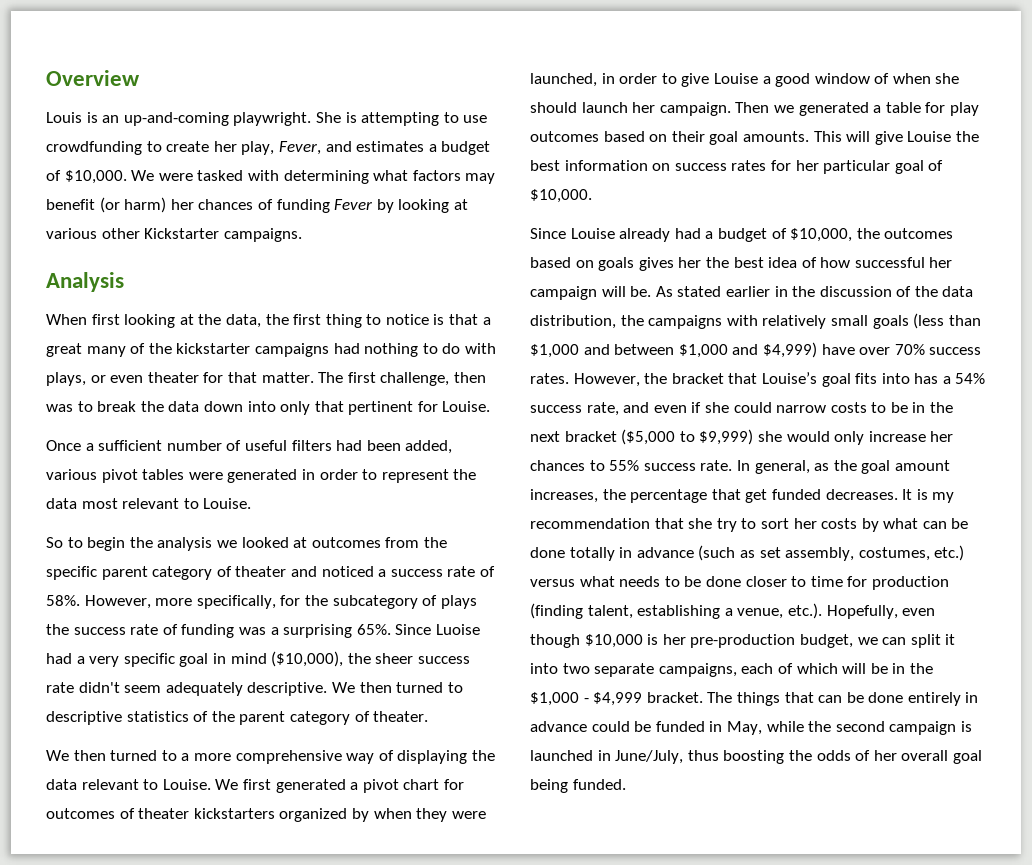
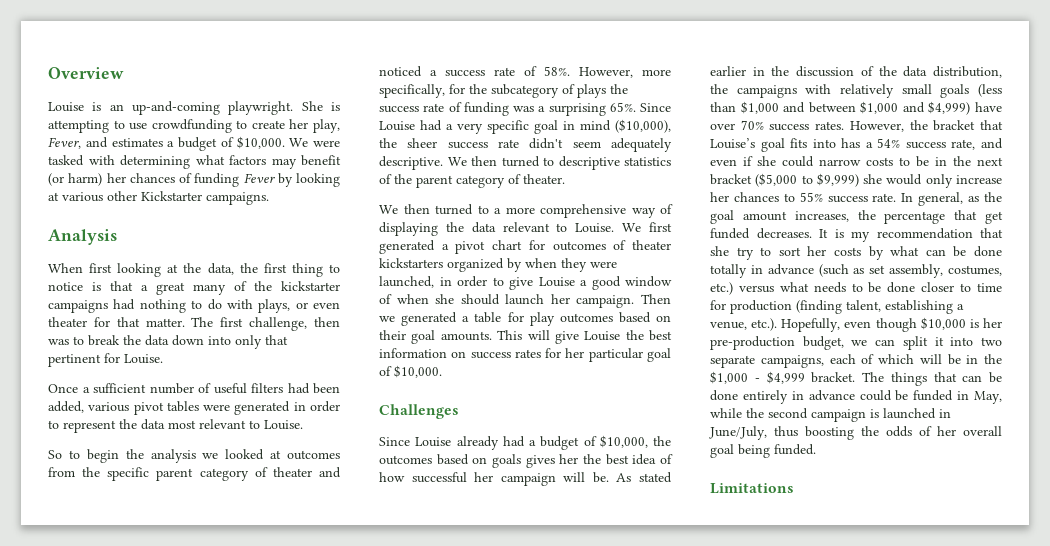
[46,112,82,123] Louis -> [48,102,84,112] Louise
[435,624,480,635] Luoise -> [379,121,415,131] Louise
(592, 196) none -> [379,404,459,419] // Challenges
(626, 784) none -> [710,483,794,494] // Limitations

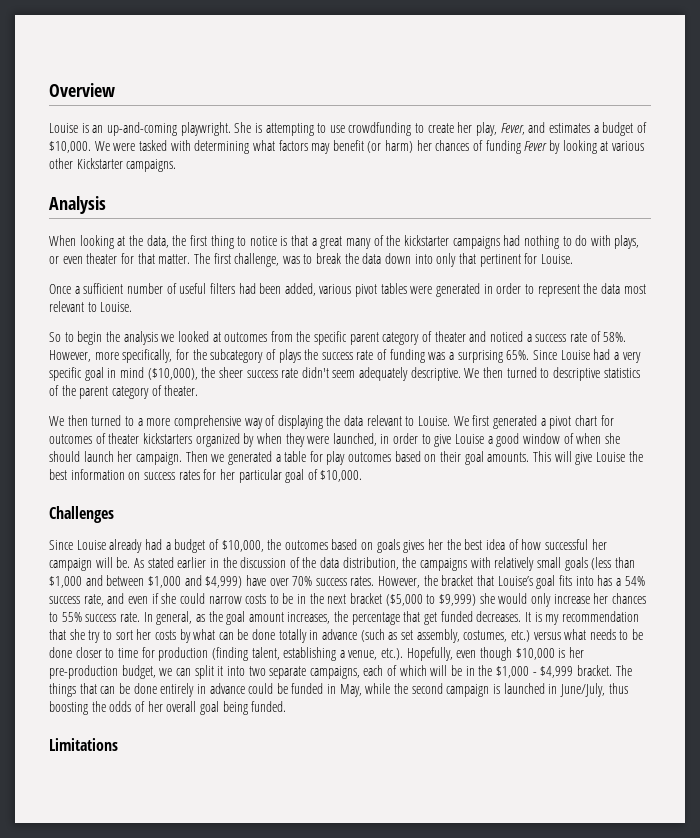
[89,263,113,273] first -> (76, 240) none
[314,317,340,327] then -> (280, 260) none

